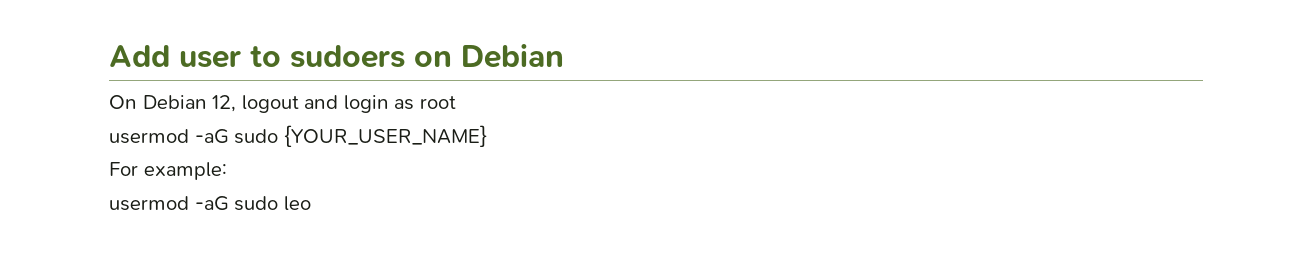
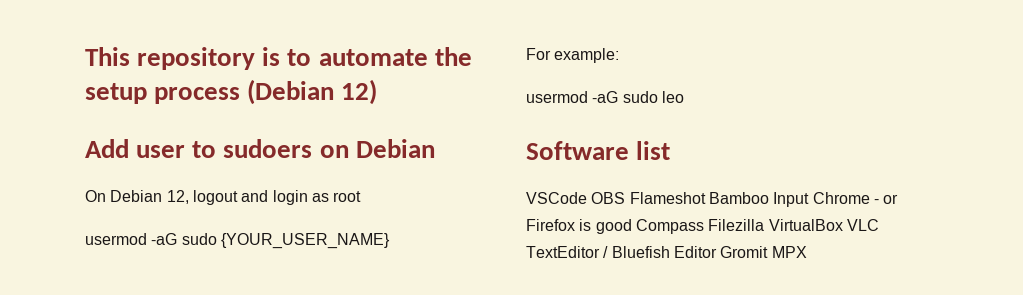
(109, 56) none -> [85,47,472,70] [85,79,378,105] This repository is to automate the setup process (Debian 12) //
(311, 203) none -> [526,141,671,160] [526,192,899,207] [526,219,879,234] [526,246,807,258] // Software list // VSCode OBS Flameshot Bamboo Input Chrome - or Firefox is good Compass Filezilla VirtualBox VLC TextEditor / Bluefish Editor Gromit MPX

